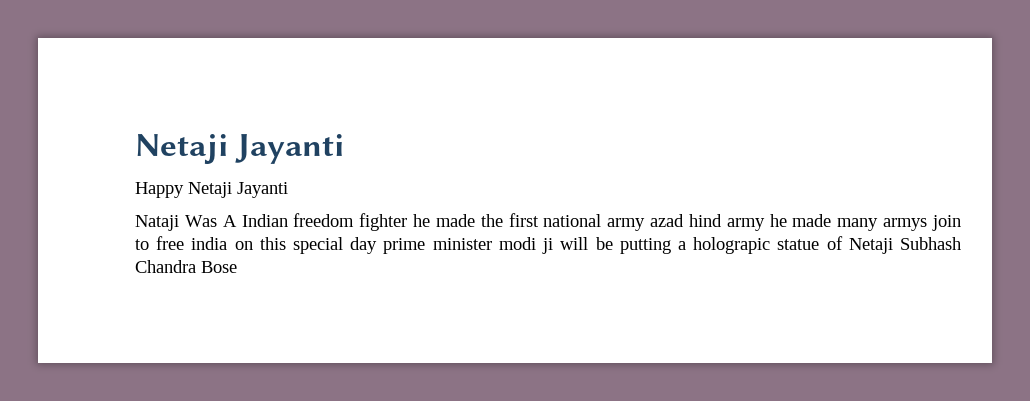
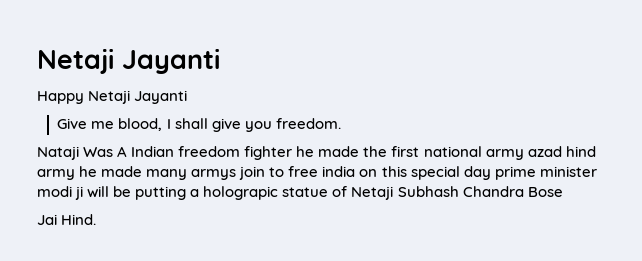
(288, 190) none -> [57,118,341,132] // Give me blood, I shall give you freedom.
(237, 267) none -> [37,214,97,225] // Jai Hind.

